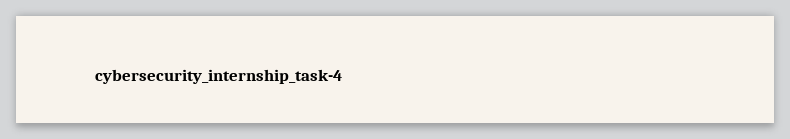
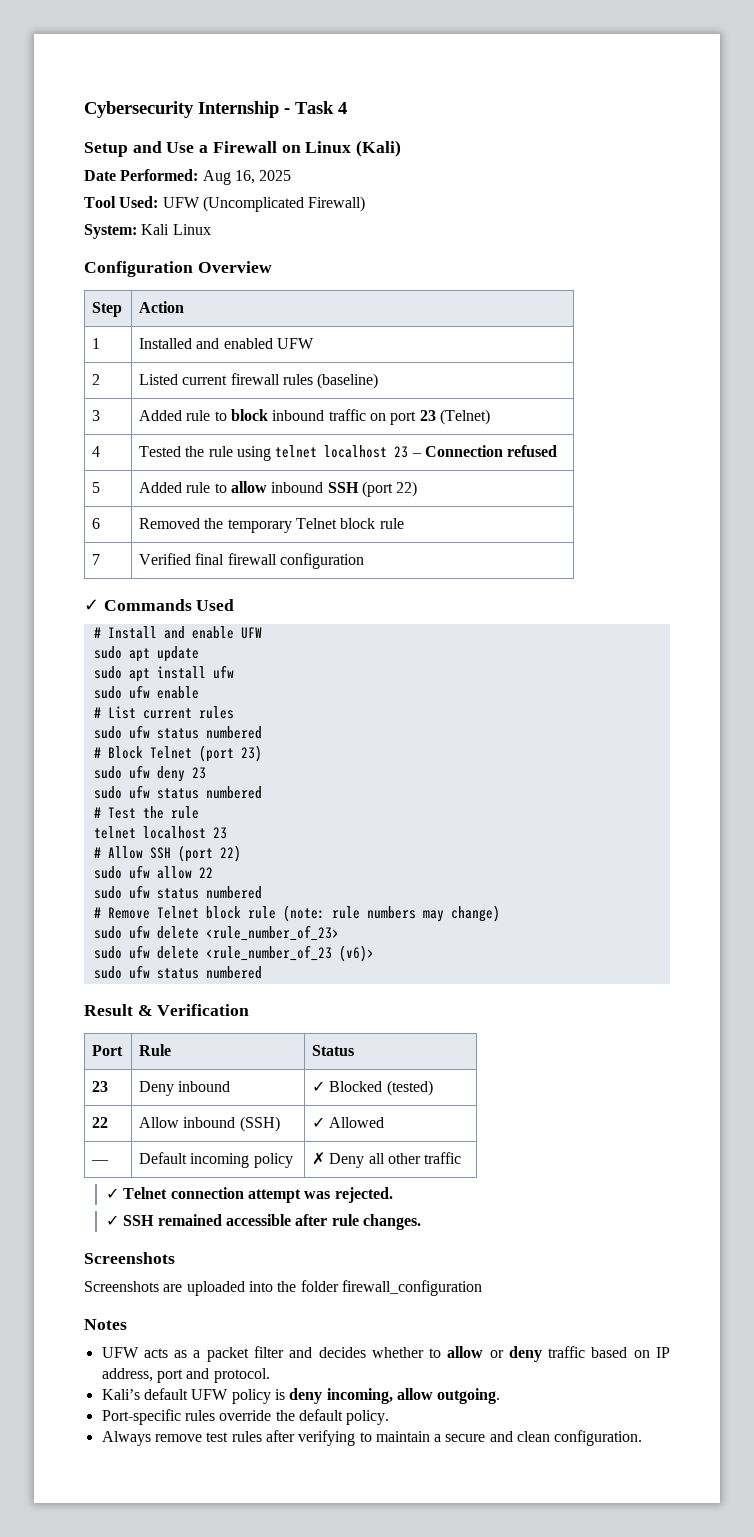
[95,69,342,84] cybersecurity_internship_task-4 -> [84,101,347,118] [84,140,402,157] [84,169,292,185] [84,196,366,212] [84,224,211,239] [84,261,272,277] [92,302,123,317] [139,301,185,313] [92,338,101,349] [139,338,315,349] [92,374,101,385] [139,373,379,389] [92,410,101,421] [139,409,491,425] [92,446,101,457] [139,445,558,461] [92,482,101,493] [139,481,418,497] [92,518,101,529] [139,518,404,533] [92,554,101,565] [139,553,365,569] [84,599,235,611] [93,626,262,639] [93,646,199,662] [93,665,234,682] [93,685,199,699] [93,706,234,719] [93,725,262,739] [93,745,262,762] [93,765,206,782] [93,785,262,799] [93,806,199,819] [93,826,227,839] [93,845,241,862] [93,865,213,879] [93,885,262,899] [93,905,500,922] [93,925,339,941] [93,945,374,962] [93,965,262,979] [84,1004,250,1016] [92,1045,124,1056] [139,1044,172,1056] [312,1045,355,1056] [92,1081,109,1092] [139,1081,231,1096] [312,1080,433,1096] [92,1117,109,1128] [139,1116,280,1132] [312,1117,385,1128] [91,1160,110,1164] [139,1152,293,1168] [312,1152,462,1168] [105,1187,393,1203] [105,1214,421,1230] [84,1252,175,1264] [84,1280,482,1296] [84,1319,127,1330] [101,1346,670,1362] [101,1368,270,1383] [101,1388,501,1404] [101,1409,390,1425] [101,1430,643,1446] Cybersecurity Internship - Task 4 // Setup and Use a Firewall on Linux (Kali) // Date Performed: Aug 16, 2025 // Tool Used: UFW (Uncomplicated Firewall) // System: Kali Linux // Configuration Overview // Step | Action // 1 | Installed and enabled UFW // 2 | Listed current firewall rules (baseline) // 3 | Added rule to block inbound traffic on port 23 (Telnet) // 4 | Tested the rule using telnet localhost 23 – Connection refused // 5 | Added rule to allow inbound SSH (port 22) // 6 | Removed the temporary Telnet block rule // 7 | Verified final firewall configuration // ✓ Commands Used // # Install and enable UFW // sudo apt update // sudo apt install ufw // sudo ufw enable // # List current rules // sudo ufw status numbered // # Block Telnet (port 23) // sudo ufw deny 23 // sudo ufw status numbered // # Test the rule // telnet localhost 23 // # Allow SSH (port 22) // sudo ufw allow 22 // sudo ufw status numbered // # Remove Telnet block rule (note: rule numbers may change) // sudo ufw delete <rule_number_of_23> // sudo ufw delete <rule_number_of_23 (v6)> // sudo ufw status numbered // Result & Verification // Port | Rule | Status // 23 | Deny inbound | ✓ Blocked (tested) // 22 | Allow inbound (SSH) | ✓ Allowed // — | Default incoming policy | ✗ Deny all other traffic // ✓ Telnet connection attempt was rejected. // ✓ SSH remained accessible after rule changes. // Screenshots // Screenshots are uploaded into the folder firewall_configuration // Notes // UFW acts as a packet filter and decides whether to allow or deny traffic based on IP address, port and protocol. // Kali’s default UFW policy is deny incoming, allow outgoing. // Port-specific rules override the default policy. // Always remove test rules after verifying to maintain a secure and clean configuration.

